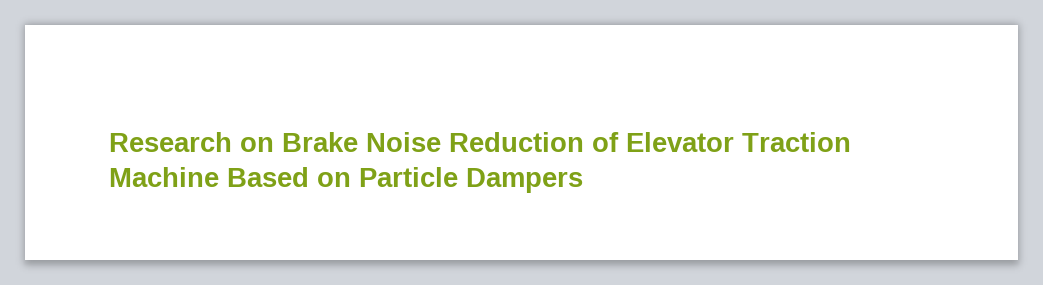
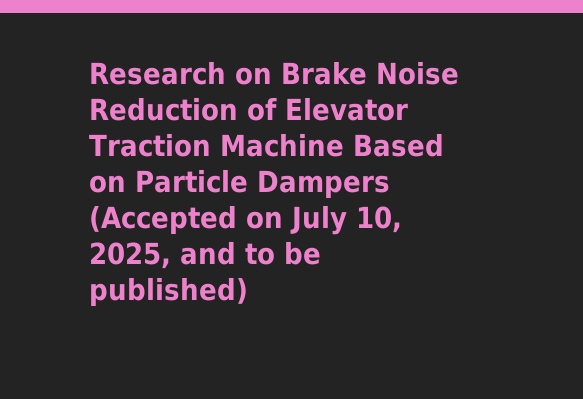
(583, 180) none -> [89,205,402,235] [89,241,321,269] [89,277,248,307] (Accepted on July 10, 2025, and to be published)

